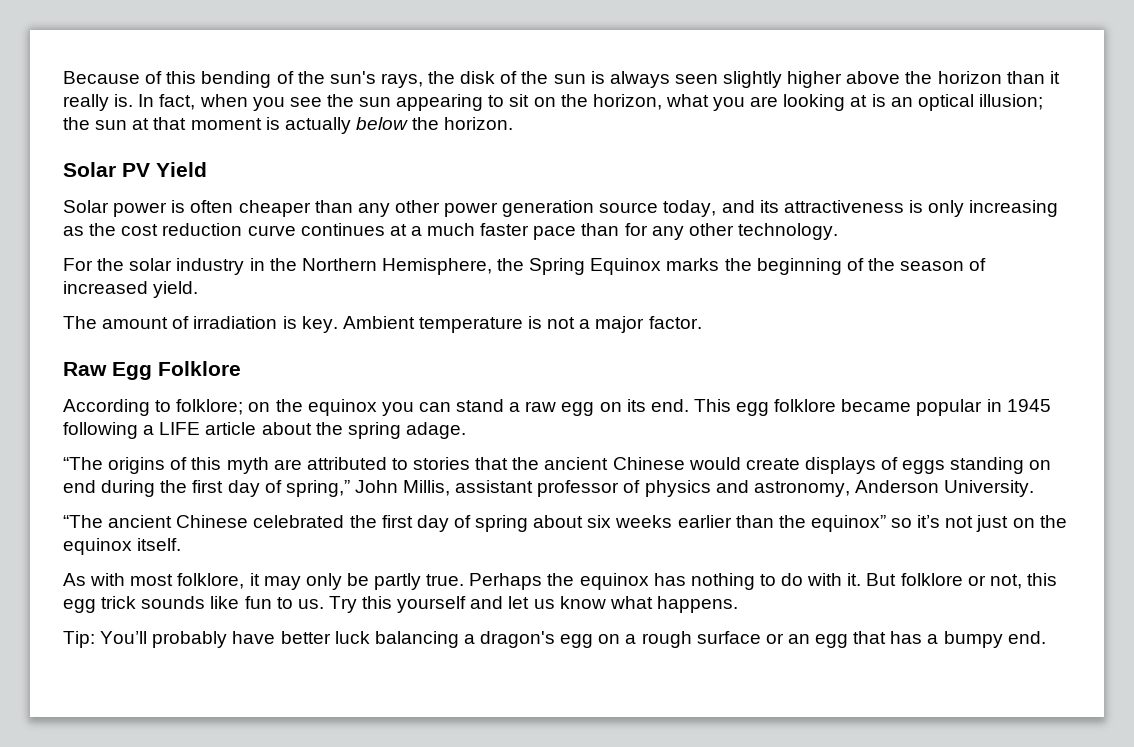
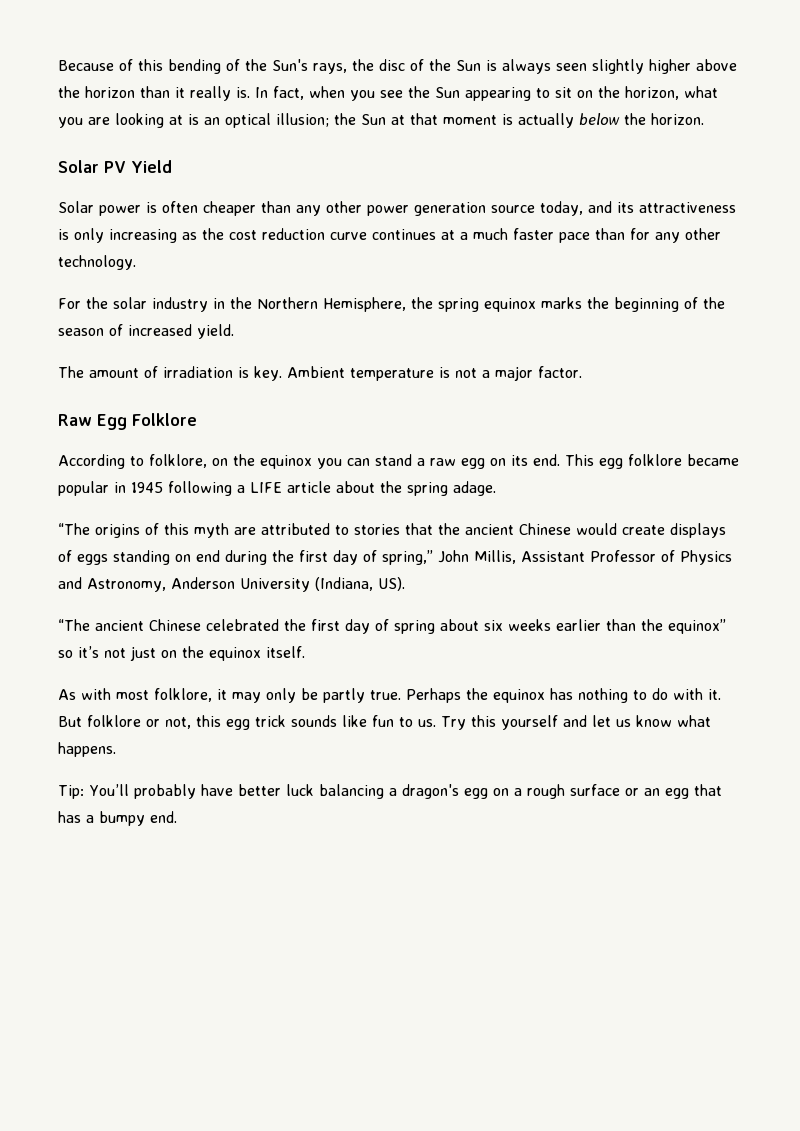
[329,71,376,84] sun's -> [272,59,308,71] Sun's
[460,71,586,84] disk of the sun -> [379,59,481,71] disc of the Sun
[359,97,392,107] sun -> [435,87,460,98] Sun
[95,120,128,130] sun -> [361,114,386,125] Sun
[529,258,662,275] Spring Equinox -> [438,298,536,312] spring equinox
[176,399,244,415] folklore; -> [149,454,207,468] folklore,
[455,480,1035,497] assistant professor of physics and astronomy, Anderson University. -> [521,550,732,565] [58,577,405,592] Assistant Professor of Physics and Astronomy, Anderson University (Indiana, US).

